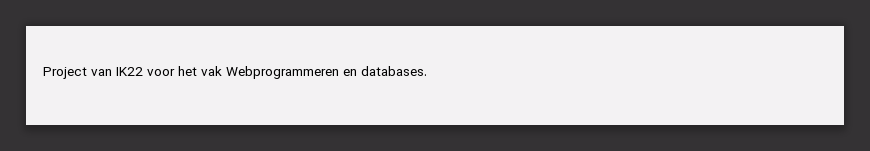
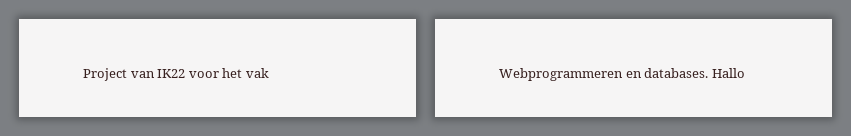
(427, 71) none -> [711,68,745,78] Hallo

